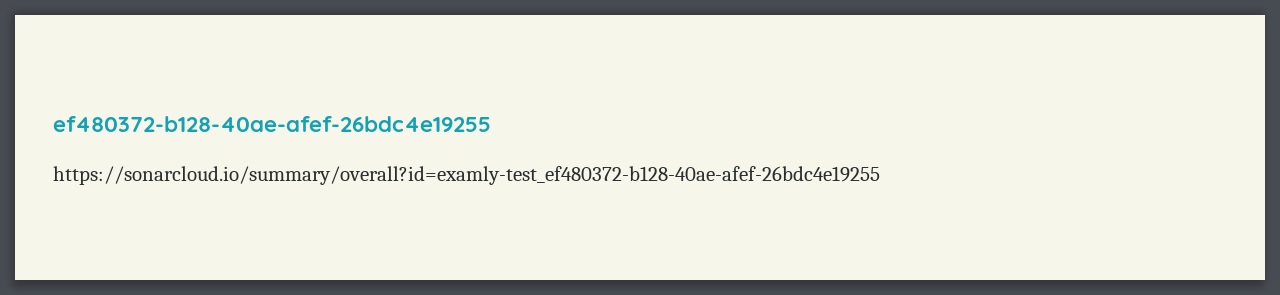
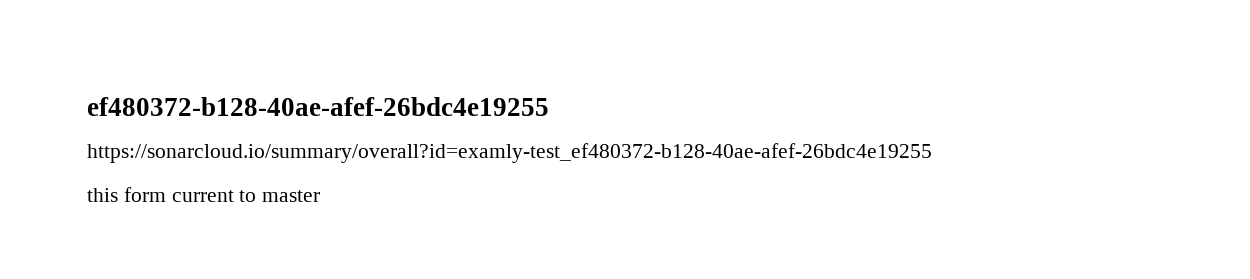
(880, 175) none -> [87,187,321,202] // this form current to master

